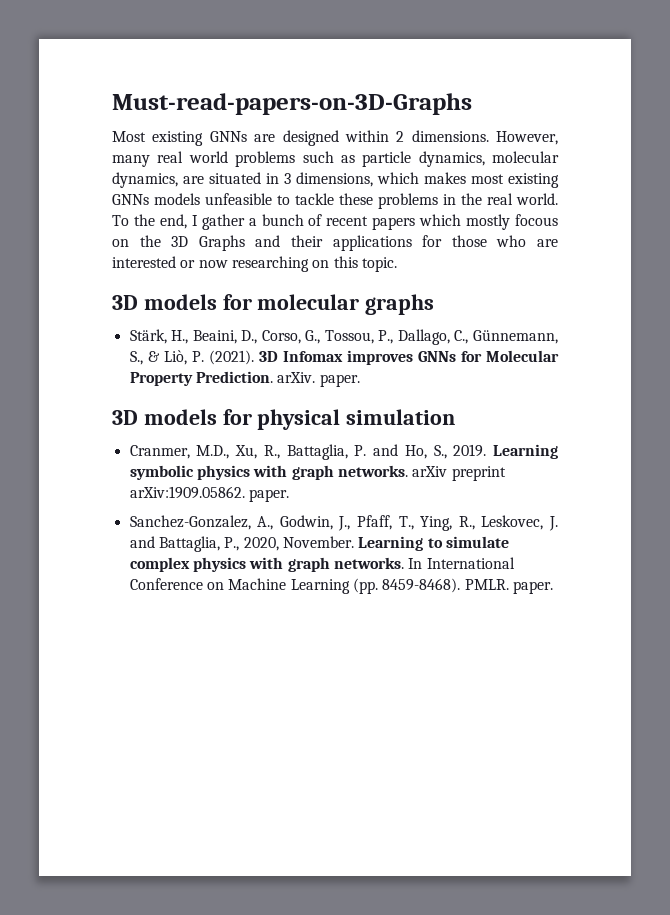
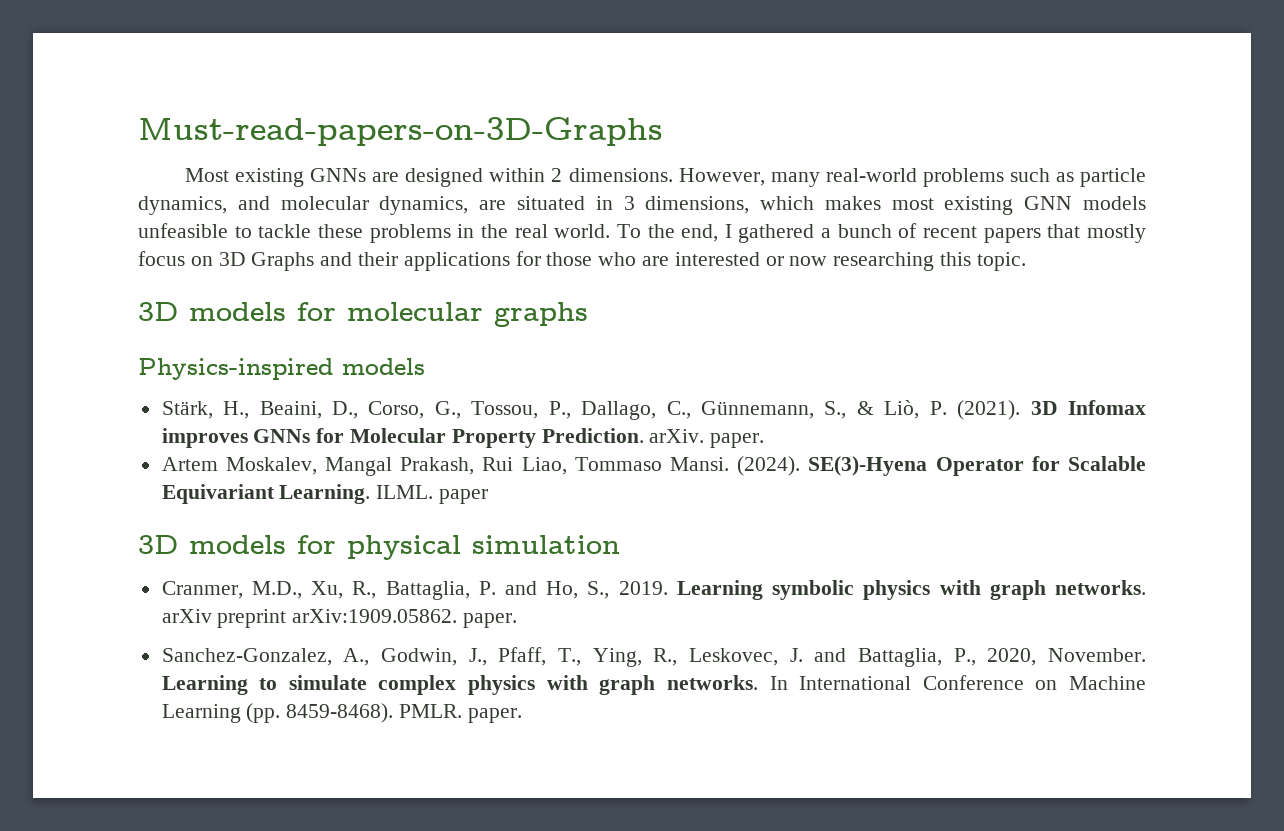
[157,151,228,163] real world -> [825,168,917,182] real-world
(485, 159) none -> [237,196,270,210] and
[112,194,149,205] GNNs -> [1024,196,1073,210] GNN
[201,214,245,230] gather -> [738,224,815,243] gathered
[419,214,558,230] [112,235,161,247] which mostly focous on the -> [1047,224,1146,243] [138,251,213,266] that mostly focus on
[312,260,330,268] on -> (935, 261) none
(435, 304) none -> [138,358,425,380] // Physics-inspired models
(360, 380) none -> [161,456,1146,476] [161,484,489,504] // Artem Moskalev, Mangal Prakash, Rui Liao, Tommaso Mansi. (2024). SE(3)-Hyena Operator for Scalable Equivariant Learning. ILML. paper

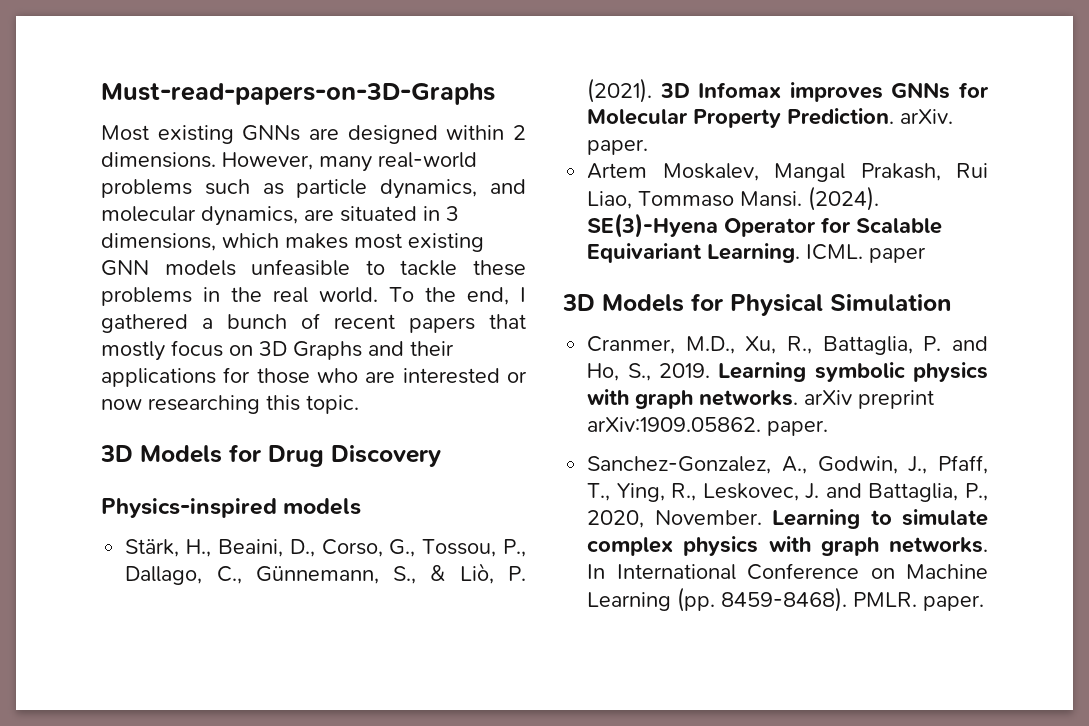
[189,302,588,327] models for molecular graphs -> [140,444,441,467] Models for Drug Discovery
[376,485,434,499] ILML. -> [806,244,864,260] ICML.
[189,535,620,560] models for physical simulation -> [602,293,951,316] Models for Physical Simulation

